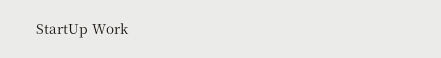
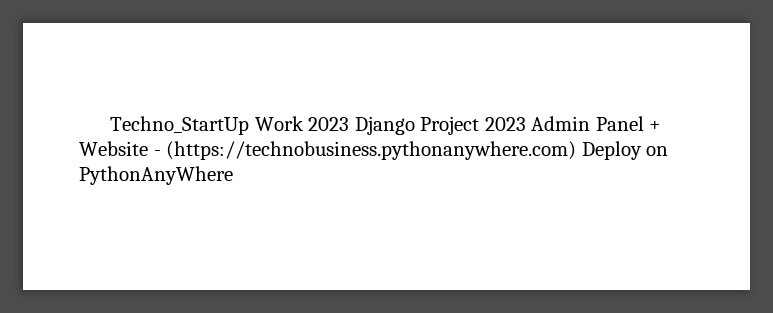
[36,23,129,38] StartUp Work -> [110,116,662,135] [79,141,669,160] [79,166,233,185] Techno_StartUp Work 2023 Django Project 2023 Admin Panel + Website - (https://technobusiness.pythonanywhere.com) Deploy on PythonAnyWhere

